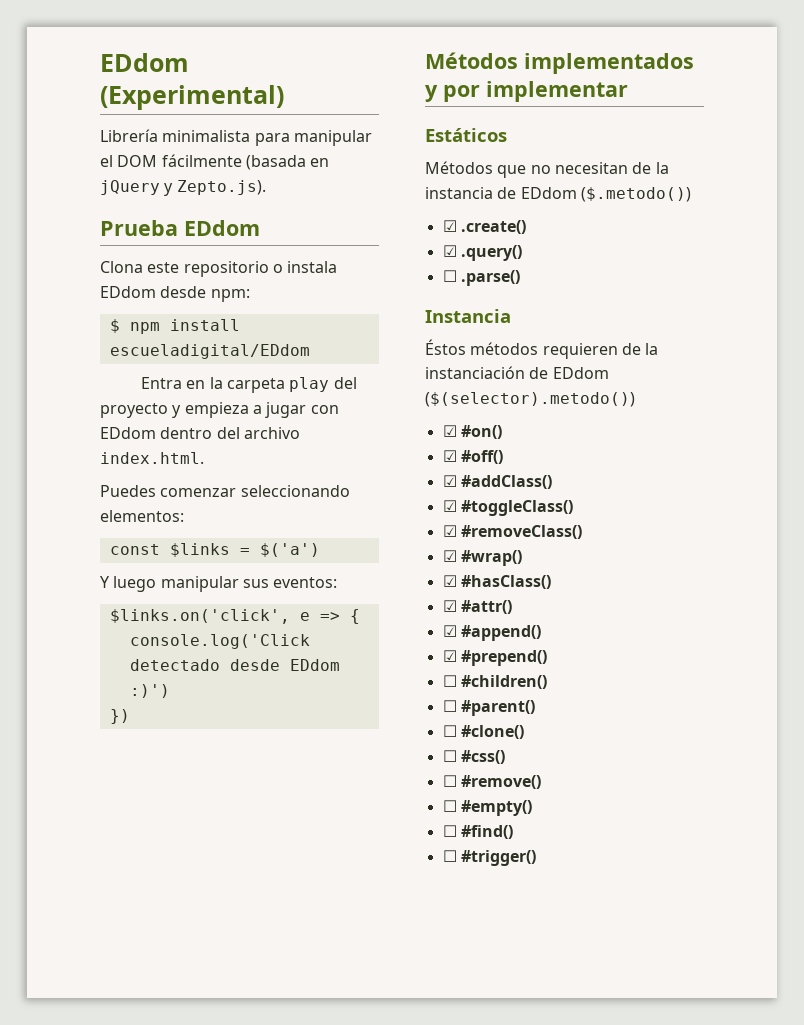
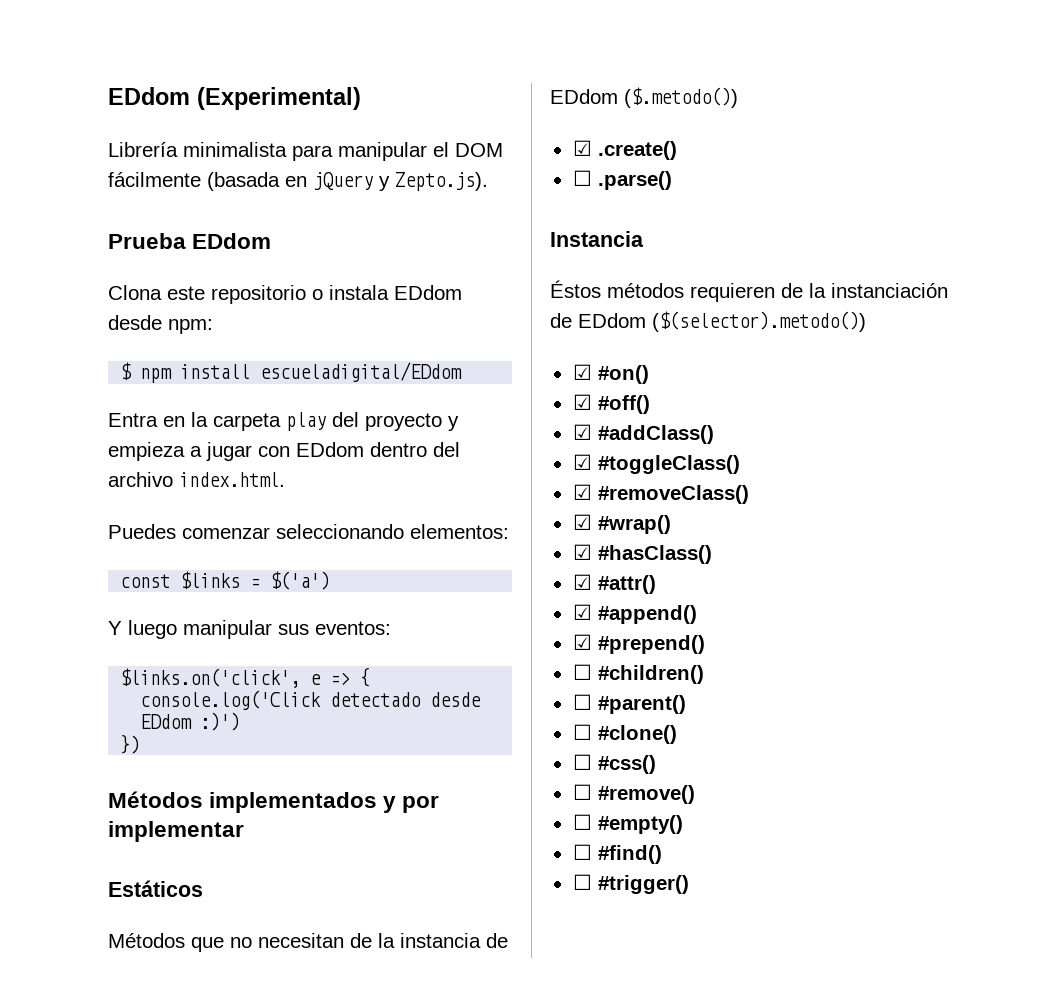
[442,245,522,261] // ☑ .query() -> (677, 150) none

